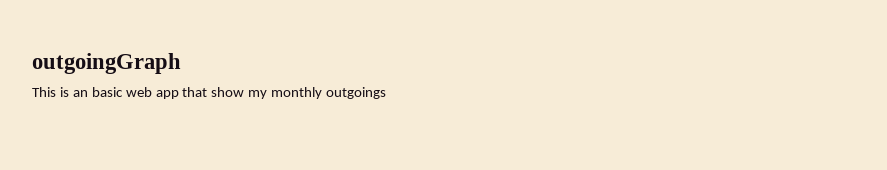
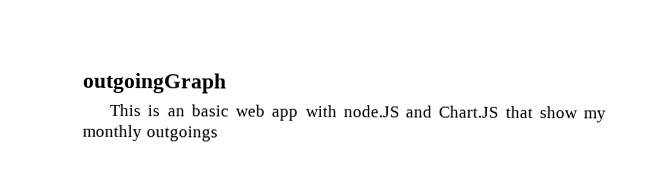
(179, 94) none -> [304,104,499,118] with node.JS and Chart.JS

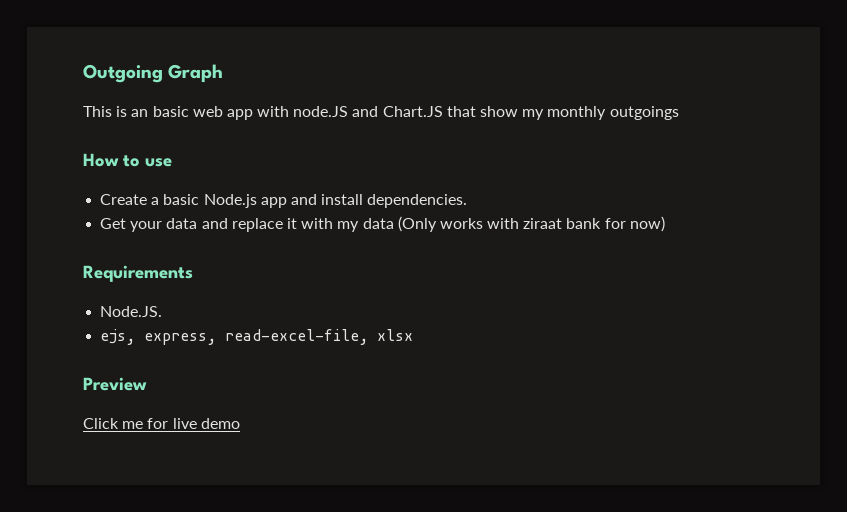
[82,72,227,94] outgoingGraph -> [83,64,224,83] Outgoing Graph
(218, 134) none -> [83,153,172,167] [100,194,468,208] [100,216,665,232] [83,265,193,282] [100,306,163,317] [100,329,414,345] [83,377,147,391] [83,418,240,429] // How to use // Create a basic Node.js app and install dependencies. // Get your data and replace it with my data (Only works with ziraat bank for now) // Requirements // Node.JS. // ejs, express, read-excel-file, xlsx // Preview // Click me for live demo

